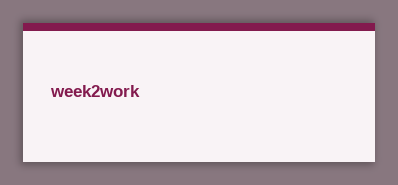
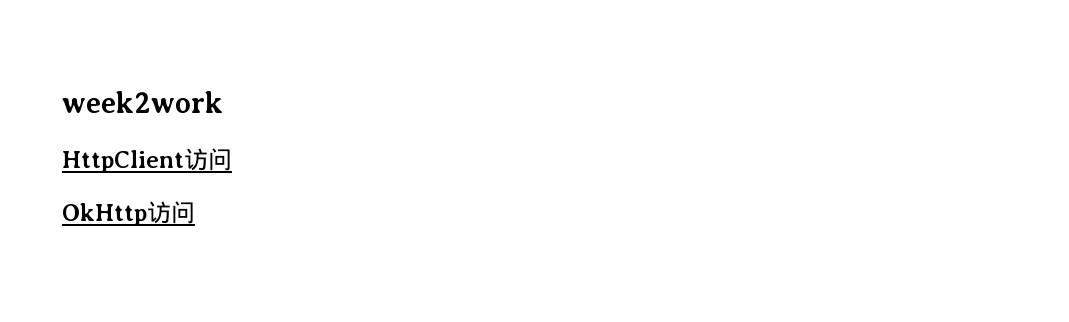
(140, 91) none -> [62,148,232,173] [62,201,195,226] // HttpClient访问 // OkHttp访问

